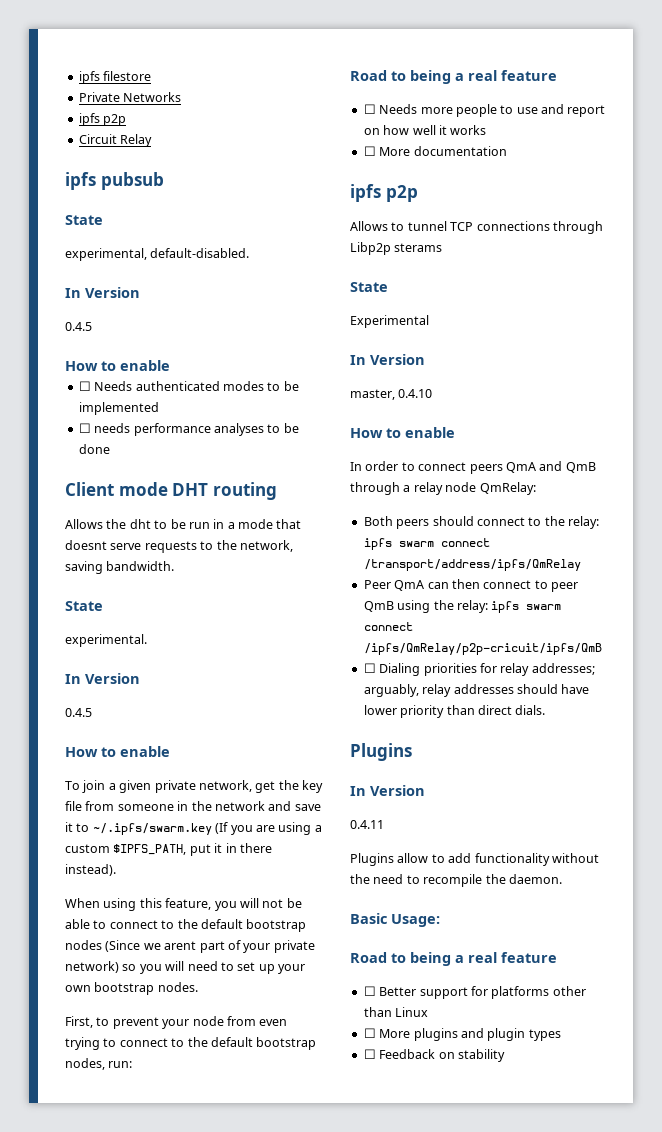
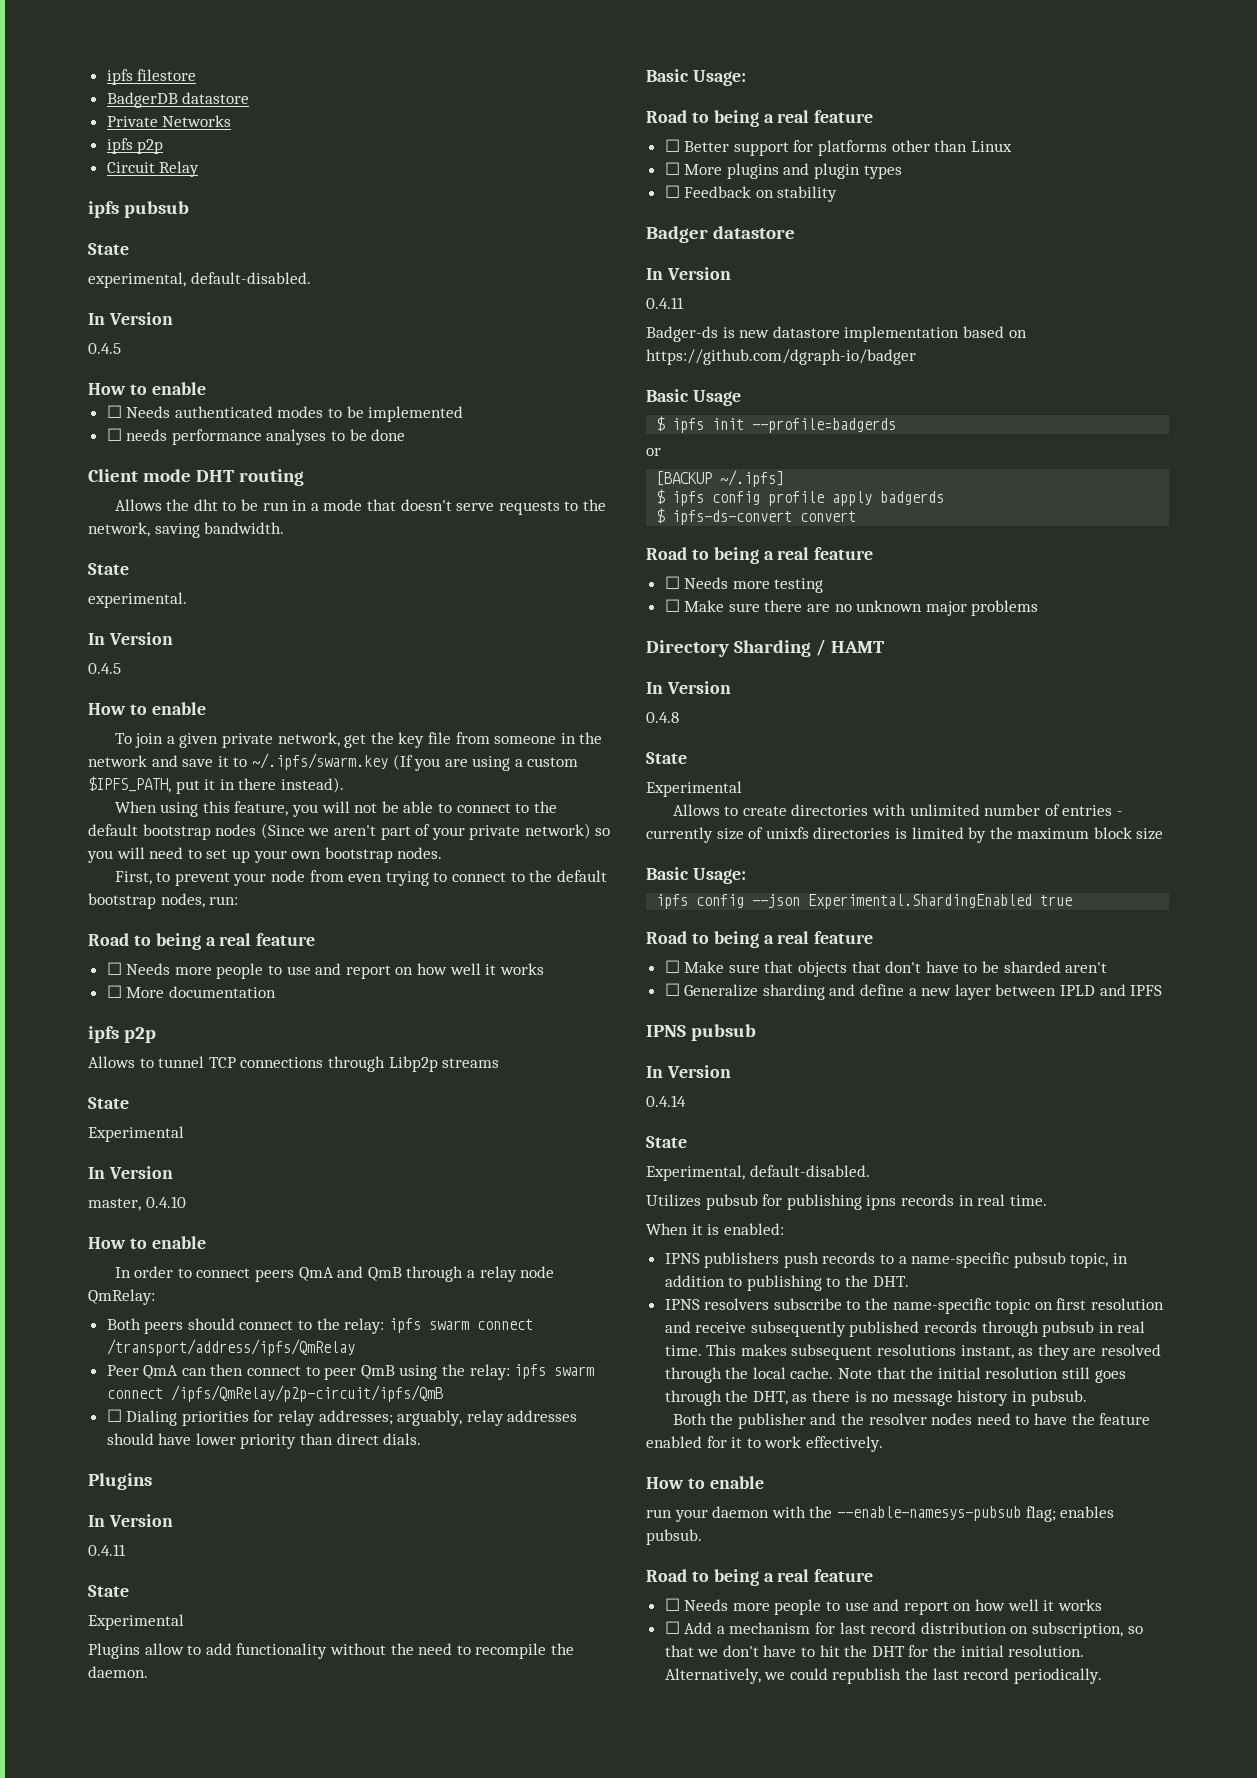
(152, 76) none -> [106,92,250,108] // BadgerDB datastore
[65,540,107,550] doesnt -> [400,499,452,511] doesn't
[164,941,197,950] arent -> [333,825,376,836] aren't
[394,243,443,252] sterams -> [442,1058,500,1068] streams
[363,643,602,655] /ipfs/QmRelay/p2p-cricuit/ipfs/QmB -> [170,1385,443,1402] /ipfs/QmRelay/p2p-circuit/ipfs/QmB
(384, 824) none -> [88,1585,129,1597] [88,1614,184,1630] // State // Experimental
(505, 1055) none -> [646,226,795,243] [646,267,731,280] [646,297,684,309] [646,326,1027,342] [646,349,916,365] [646,389,741,406] [656,416,897,433] [646,448,661,456] [656,470,785,487] [656,489,945,506] [656,508,857,525] [646,547,874,564] [664,576,824,593] [664,599,1039,616] [646,639,884,657] [646,681,731,694] [646,712,679,723] [646,752,687,764] [646,781,742,797] [672,804,1123,816] [646,827,1164,843] [646,867,746,884] [656,894,1073,909] [646,931,874,948] [664,960,1108,977] [664,983,1163,1000] [646,1024,756,1041] [646,1065,731,1078] [646,1095,686,1107] [646,1136,687,1148] [646,1165,870,1181] [646,1194,1047,1210] [646,1223,784,1235] [664,1252,1129,1268] [664,1275,909,1291] [664,1298,1165,1314] [664,1321,1146,1337] [664,1344,1162,1360] [664,1367,1126,1383] [664,1390,1087,1406] [672,1413,1151,1429] [646,1436,883,1452] [646,1476,764,1489] [646,1506,1115,1522] [646,1529,702,1545] [646,1569,874,1586] [664,1598,1102,1615] [664,1621,1143,1638] [664,1645,1085,1657] [664,1668,1102,1684] // Badger datastore // In Version // 0.4.11 // Badger-ds is new datastore implementation based on https://github.com/dgraph-io/badger // Basic Usage // $ ipfs init --profile=badgerds // or // [BACKUP ~/.ipfs] // $ ipfs config profile apply badgerds // $ ipfs-ds-convert convert // Road to being a real feature // ☐ Needs more testing // ☐ Make sure there are no unknown major problems // Directory Sharding / HAMT // In Version // 0.4.8 // State // Experimental // Allows to create directories with unlimited number of entries - currently size of unixfs directories is limited by the maximum block size // Basic Usage: // ipfs config --json Experimental.ShardingEnabled true // Road to being a real feature // ☐ Make sure that objects that don't have to be sharded aren't // ☐ Generalize sharding and define a new layer between IPLD and IPFS // IPNS pubsub // In Version // 0.4.14 // State // Experimental, default-disabled. // Utilizes pubsub for publishing ipns records in real time. // When it is enabled: // IPNS publishers push records to a name-specific pubsub topic, in addition to publishing to the DHT. // IPNS resolvers subscribe to the name-specific topic on first resolution and receive subsequently published records through pubsub in real time. This makes subsequent resolutions instant, as they are resolved through the local cache. Note that the initial resolution still goes through the DHT, as there is no message history in pubsub. // Both the publisher and the resolver nodes need to have the feature enabled for it to work effectively. // How to enable // run your daemon with the --enable-namesys-pubsub flag; enables pubsub. // Road to being a real feature // ☐ Needs more people to use and report on how well it works // ☐ Add a mechanism for last record distribution on subscription, so that we don't have to hit the DHT for the initial resolution. Alternatively, we could republish the last record periodically.

